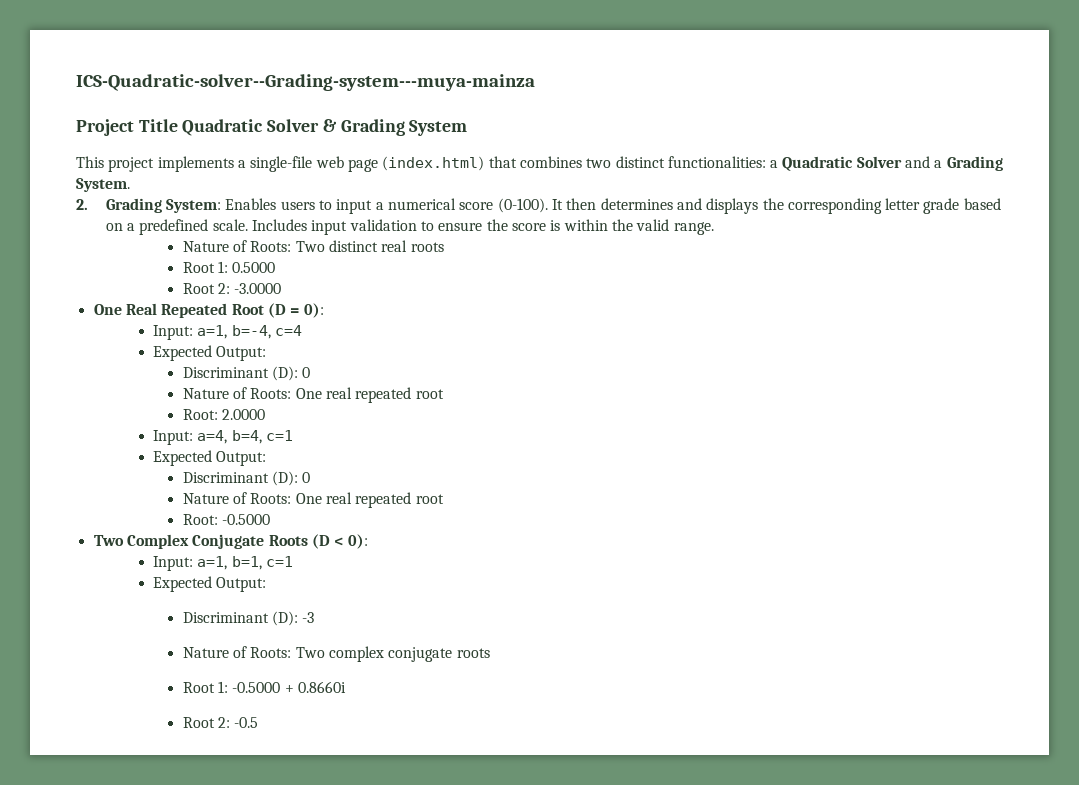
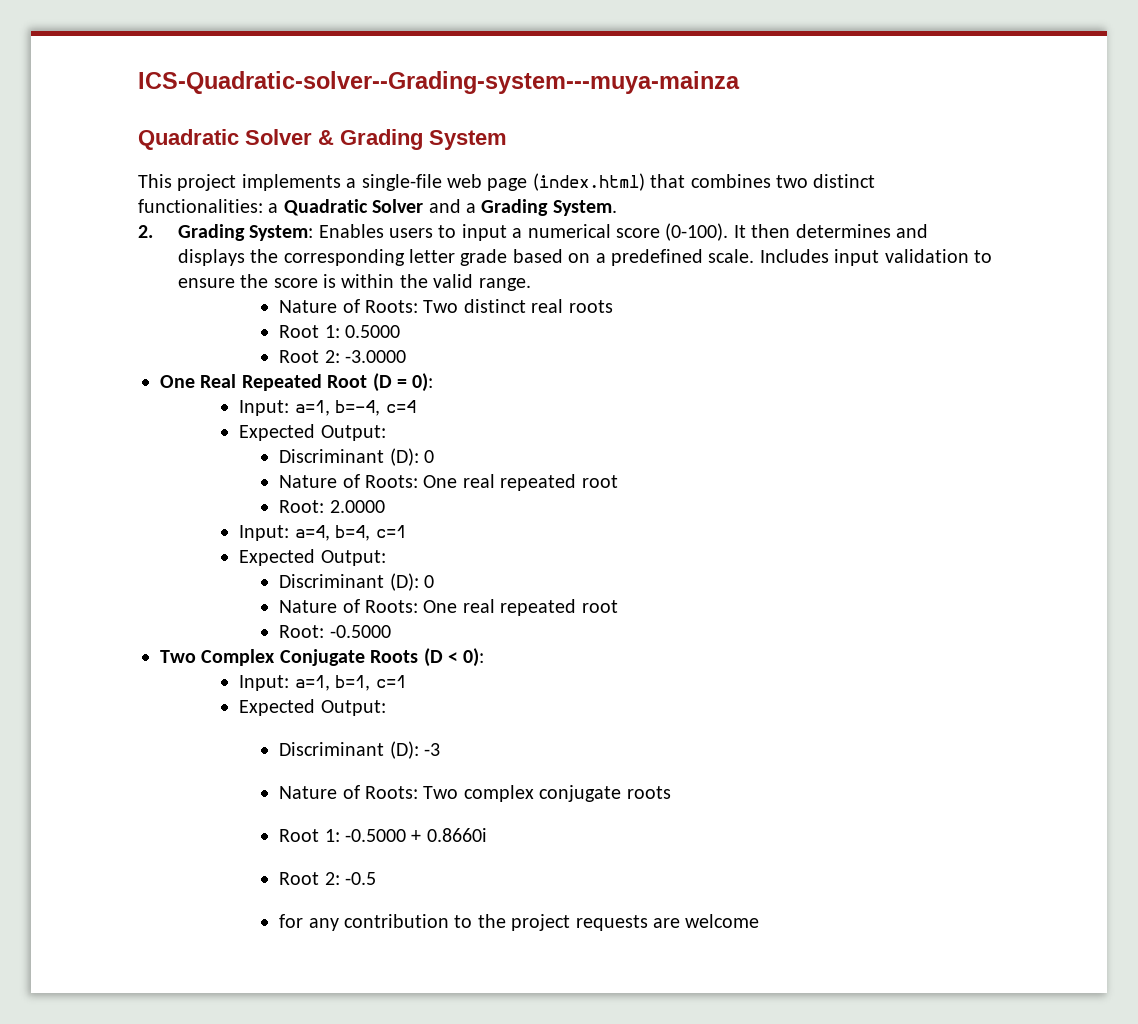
[76,119,178,136] Project Title -> (740, 82) none
(259, 722) none -> [279,914,760,931] // for any contribution to the project requests are welcome

